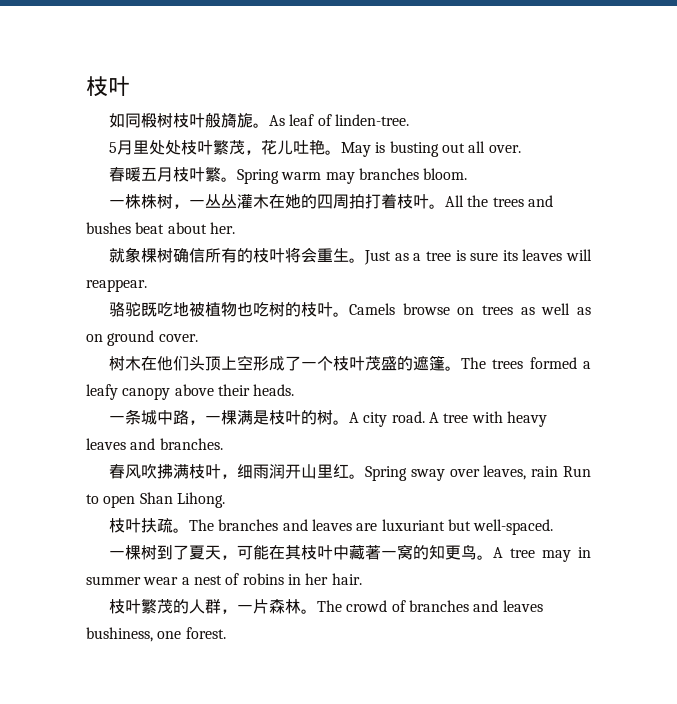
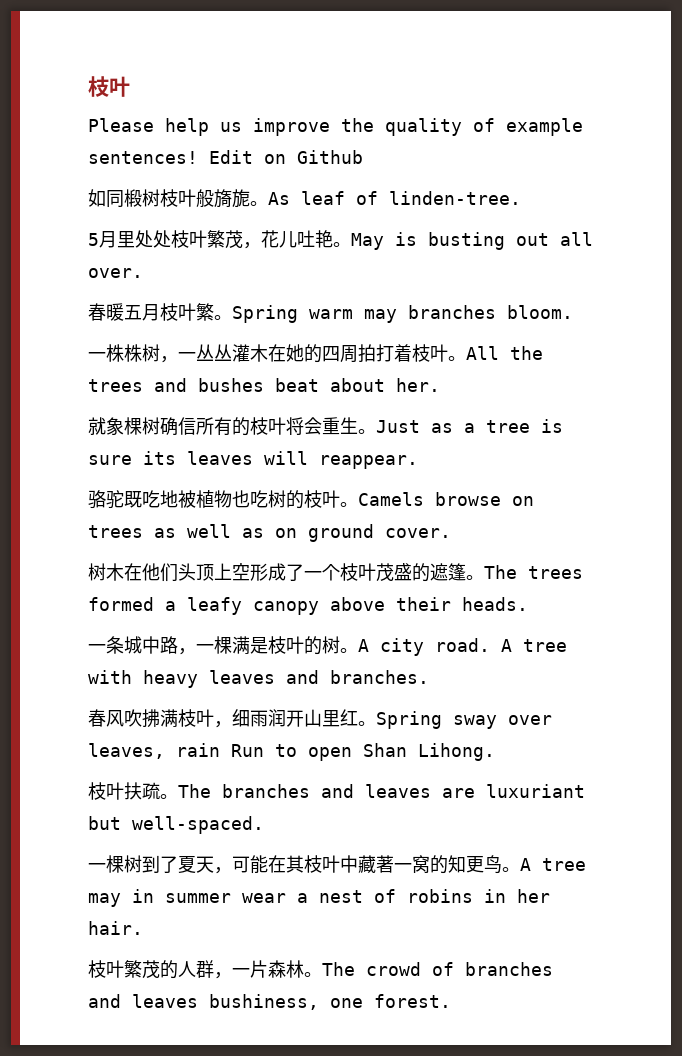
[86,76,130,97] 枝叶 -> [88,76,130,97] [88,118,583,136] [88,150,363,164] 枝叶 // Please help us improve the quality of example sentences! Edit on Github

